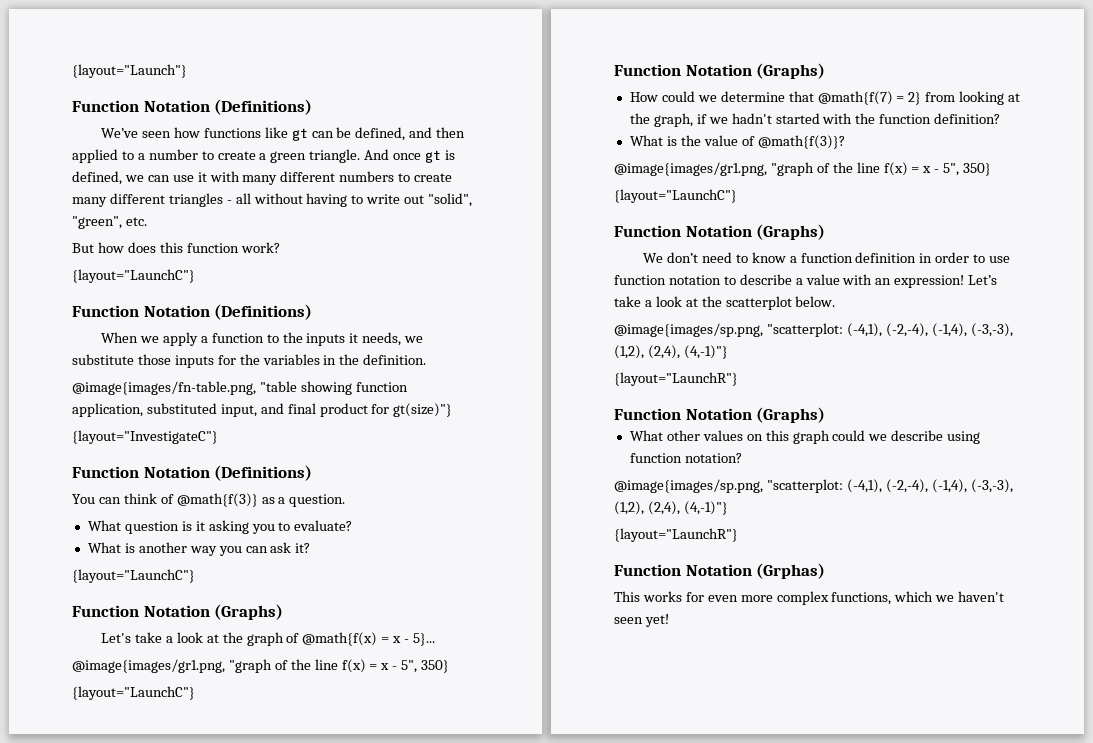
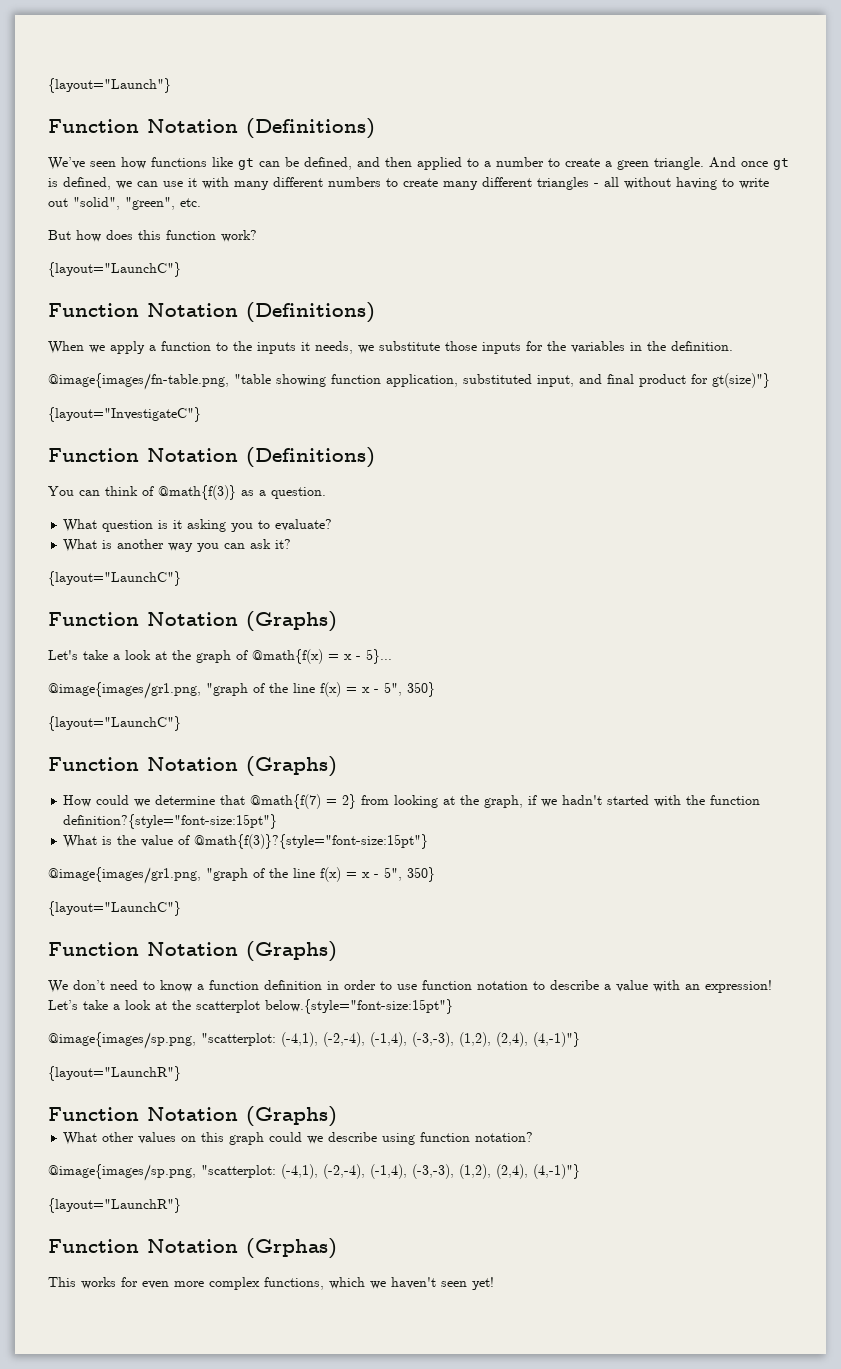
[934,113,1001,124] definition? -> [63,814,278,829] definition?{style="font-size:15pt"}
[757,135,845,149] @math{f(3)}? -> [194,834,429,849] @math{f(3)}?{style="font-size:15pt"}
[795,296,836,307] below. -> [265,999,453,1014] below.{style="font-size:15pt"}

